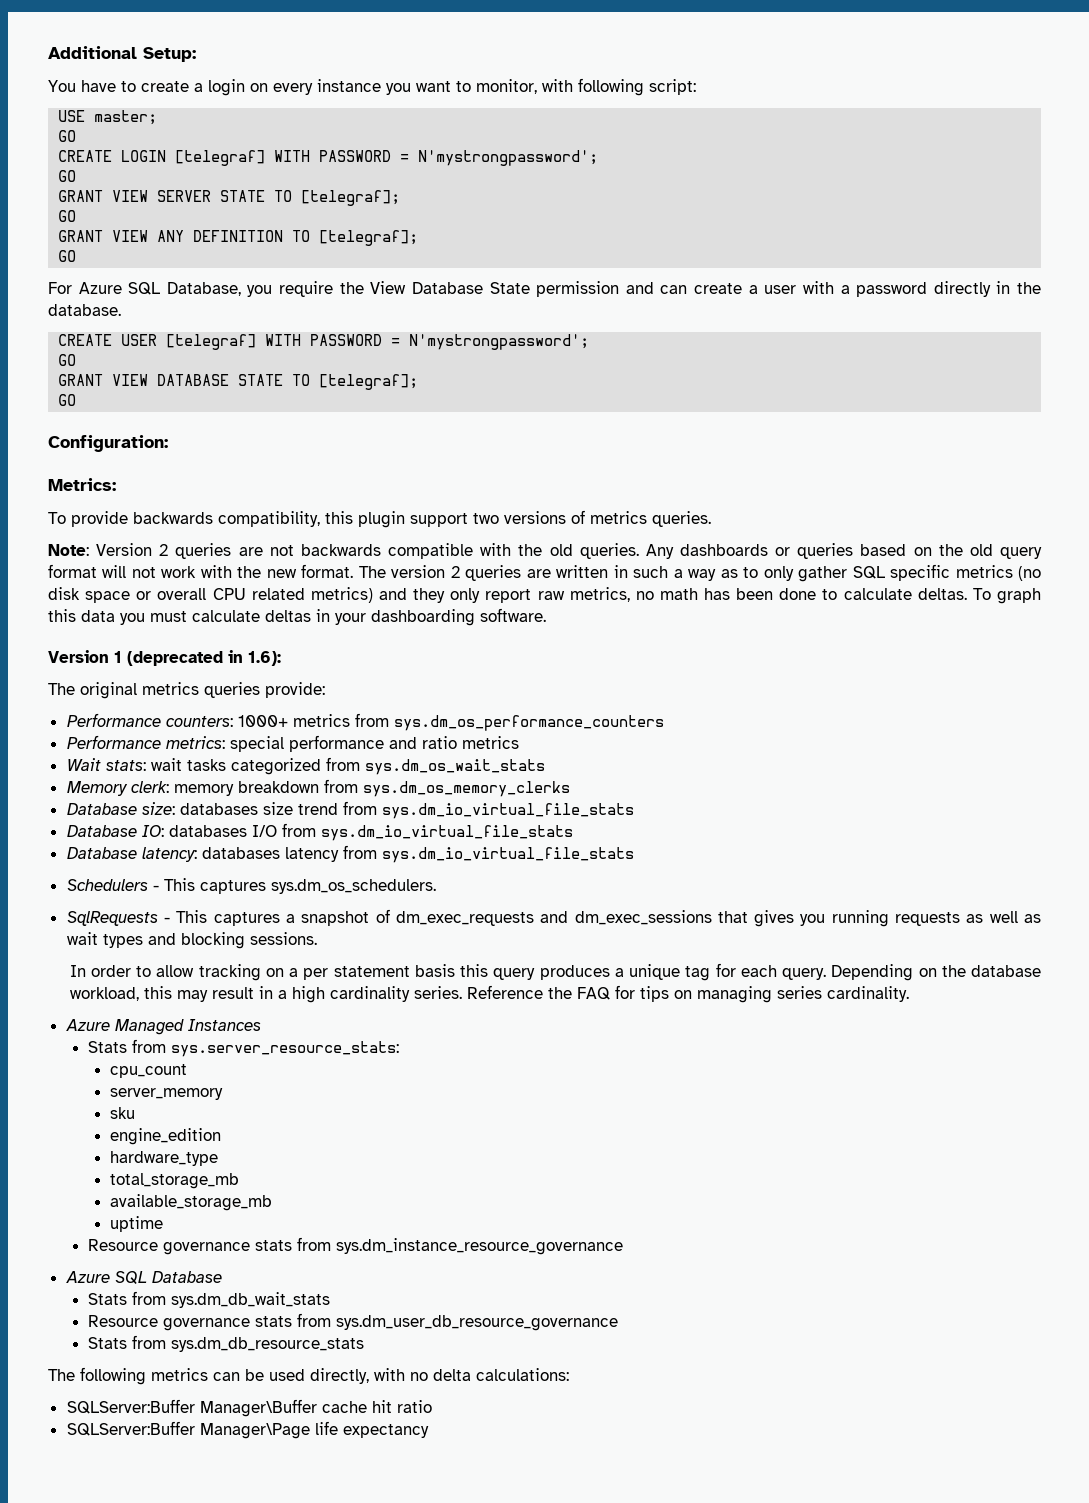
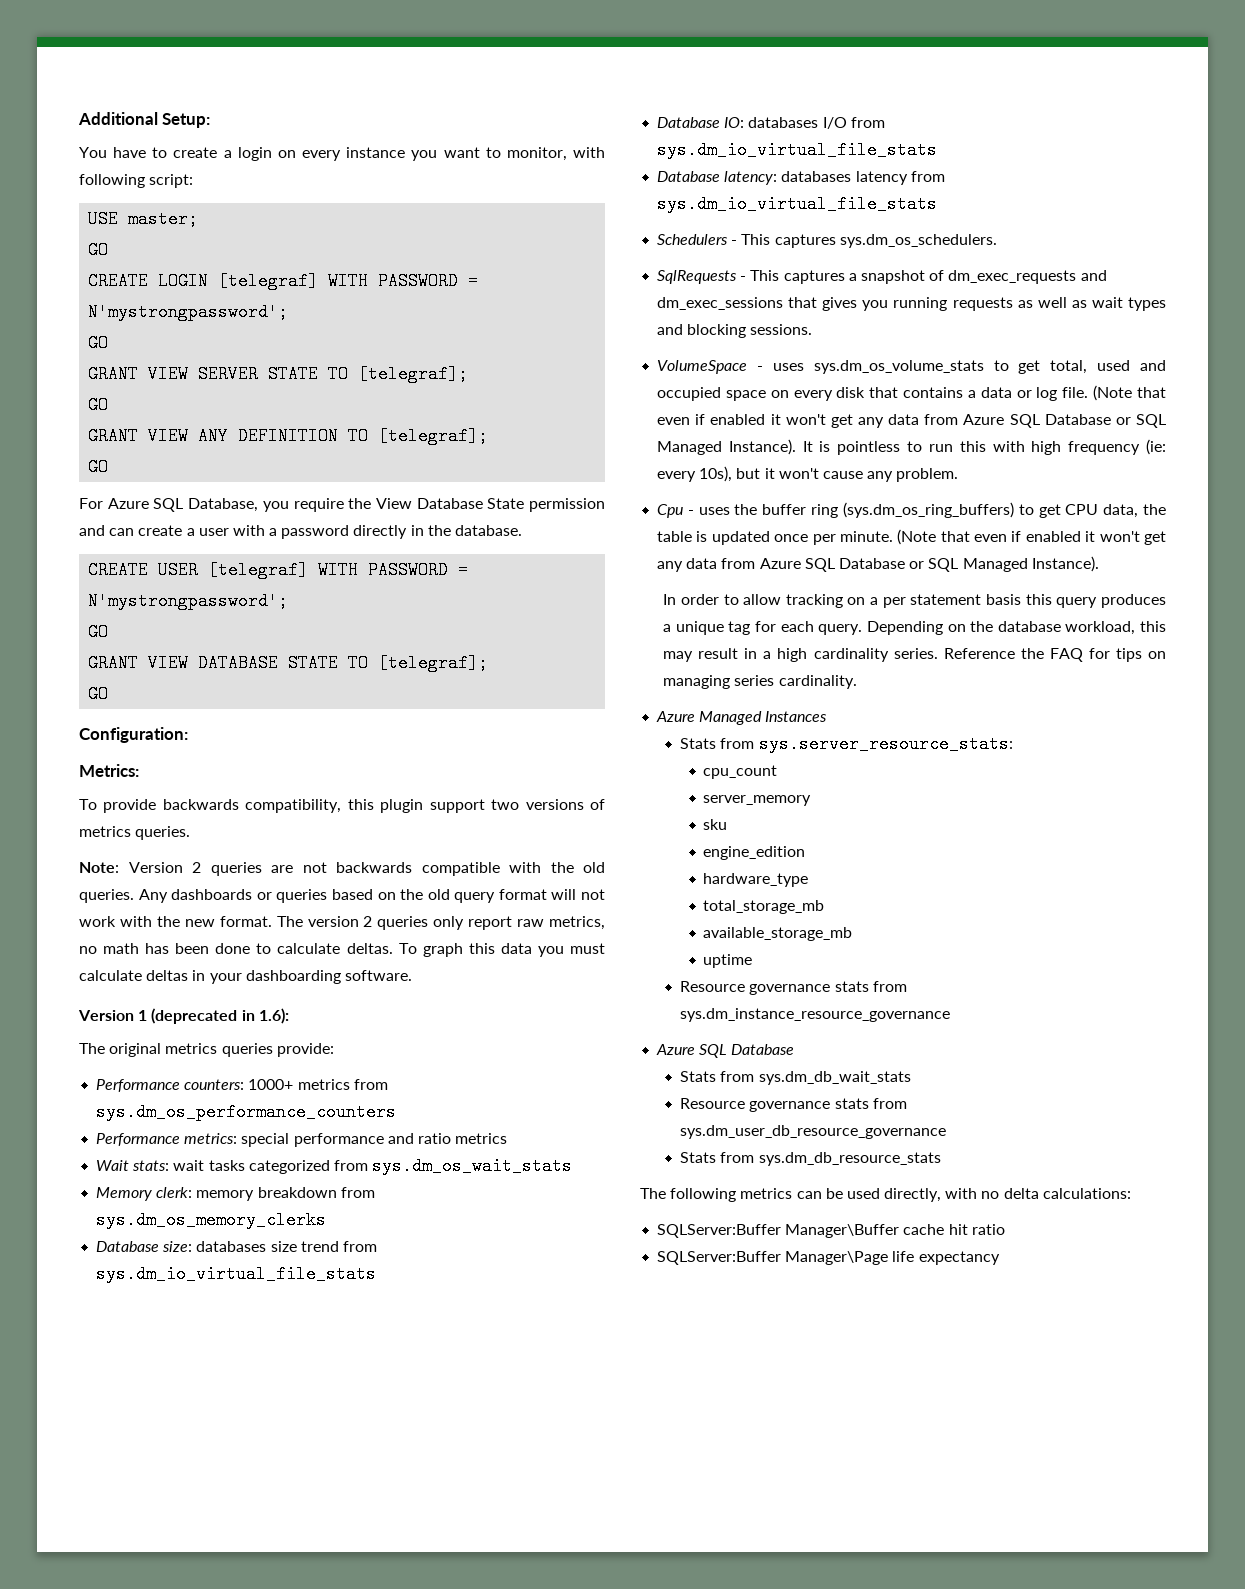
[526,564,1042,582] [48,587,446,603] are written in such a way as to only gather SQL specific metrics (no disk space or overall CPU related metrics) and they -> (429, 923) none
(317, 938) none -> [657,360,1166,374] [657,385,1166,401] [657,414,1166,428] [657,439,1166,455] [657,466,959,482] [657,502,1166,518] [657,529,1166,545] [657,556,1099,572] // VolumeSpace - uses sys.dm_os_volume_stats to get total, used and occupied space on every disk that contains a data or log file. (Note that even if enabled it won't get any data from Azure SQL Database or SQL Managed Instance). It is pointless to run this with high frequency (ie: every 10s), but it won't cause any problem. // Cpu - uses the buffer ring (sys.dm_os_ring_buffers) to get CPU data, the table is updated once per minute. (Note that even if enabled it won't get any data from Azure SQL Database or SQL Managed Instance).

